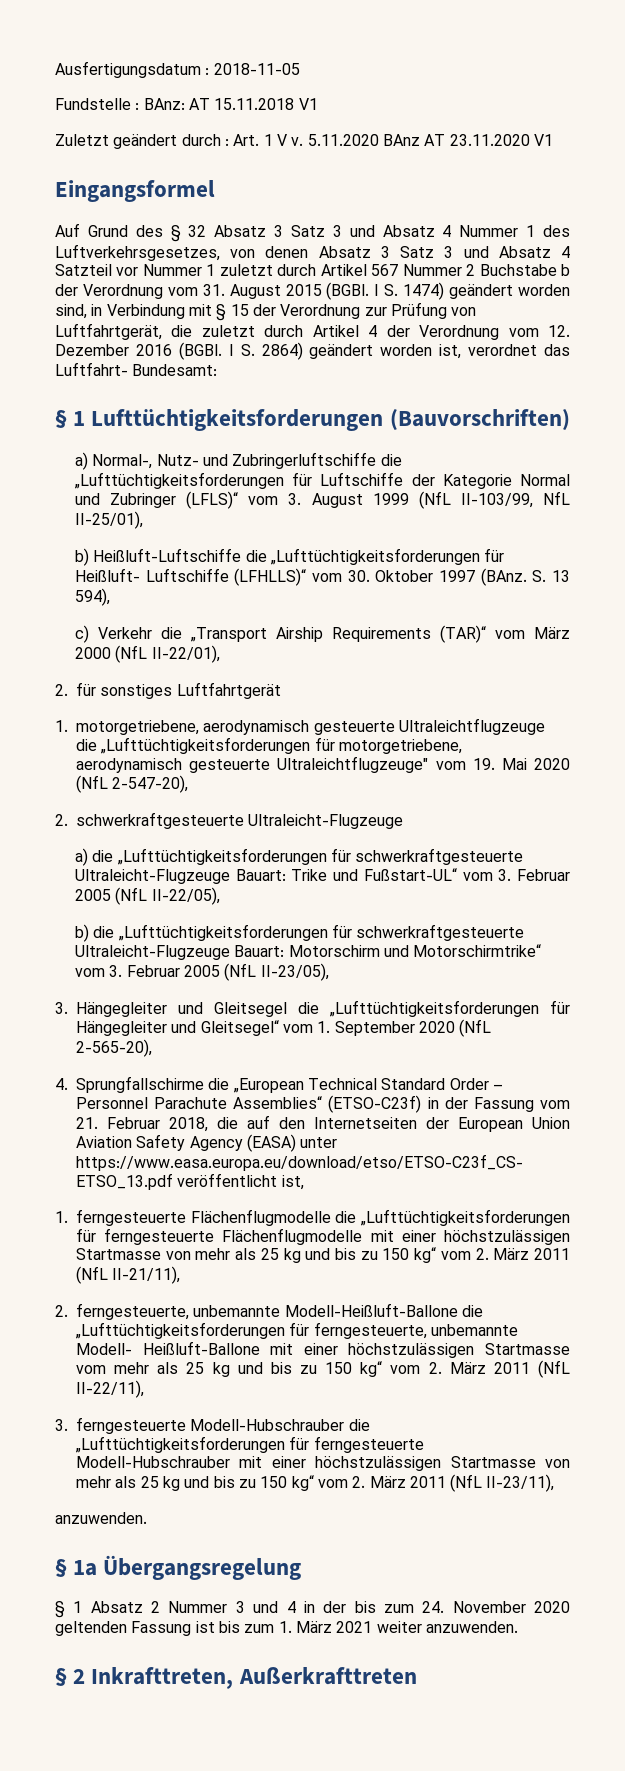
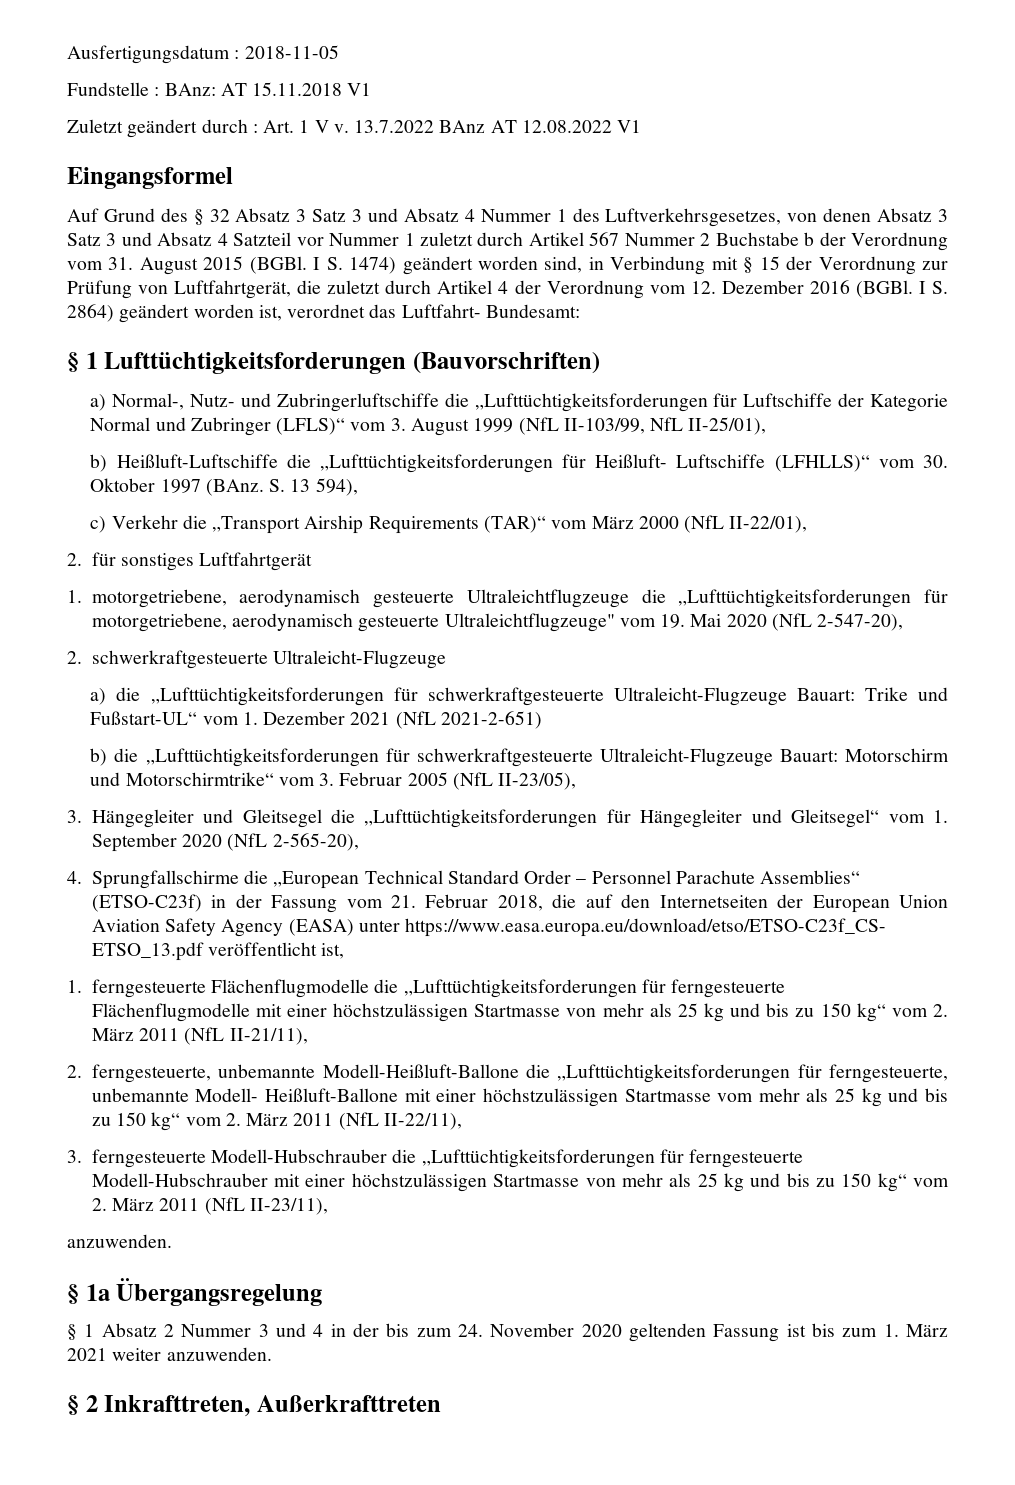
[307,134,379,146] 5.11.2020 -> [354,120,435,133] 13.7.2022
[449,134,530,146] 23.11.2020 -> [521,120,612,133] 12.08.2022
[498,869,570,881] [74,887,220,905] 3. Februar 2005 (NfL II-22/05), -> [242,711,542,729] 1. Dezember 2021 (NfL 2021-2-651)

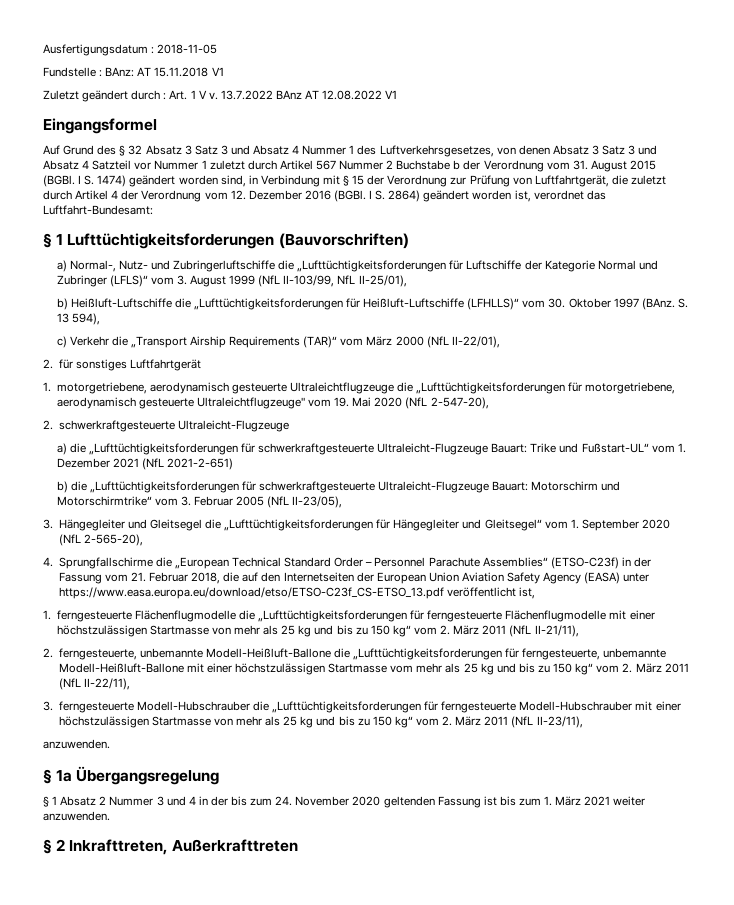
[401,304,580,318] Luftfahrt- Bundesamt: -> [43,205,153,215] Luftfahrt-Bundesamt:
[595,454,766,468] Heißluft- Luftschiffe -> [363,298,465,308] Heißluft-Luftschiffe
[405,918,887,937] [91,942,204,961] https://www.easa.europa.eu/download/etso/ETSO-C23f_CS- ETSO_13.pdf -> [58,587,444,599] https://www.easa.europa.eu/download/etso/ETSO-C23f_CS-ETSO_13.pdf
[195,1088,399,1102] Modell- Heißluft-Ballone -> [58,663,184,673] Modell-Heißluft-Ballone

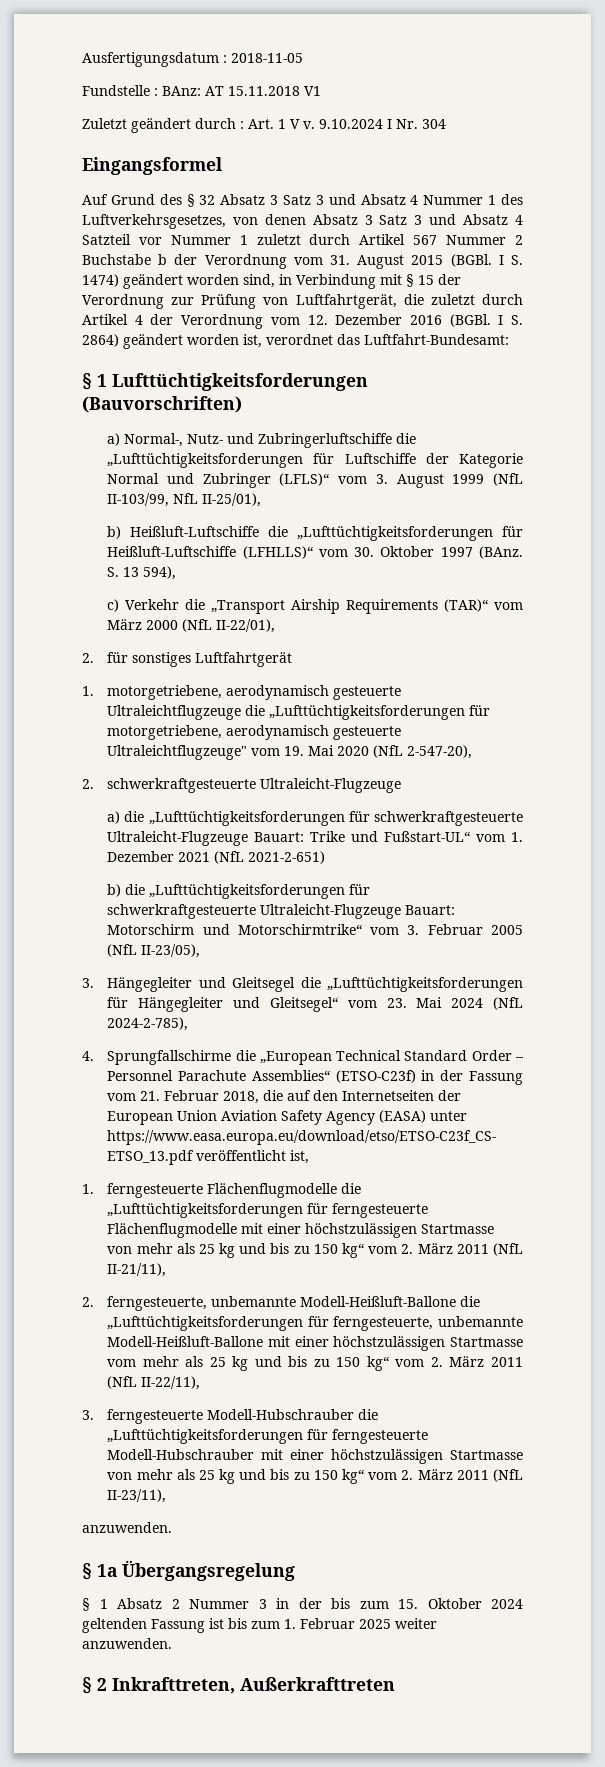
[220,90,398,100] 13.7.2022 BAnz AT 12.08.2022 V1 -> [319,119,446,129] 9.10.2024 I Nr. 304
[570,519,671,531] [58,534,143,546] 1. September 2020 (NfL 2-565-20), -> [386,997,523,1010] [107,1017,189,1031] 23. Mai 2024 (NfL 2024-2-785),
[166,796,196,806] und 4 -> (267, 1604) none
[275,796,381,806] 24. November 2020 -> [398,1598,523,1609] 15. Oktober 2024
[555,796,611,806] März 2021 -> [300,1618,391,1629] Februar 2025

